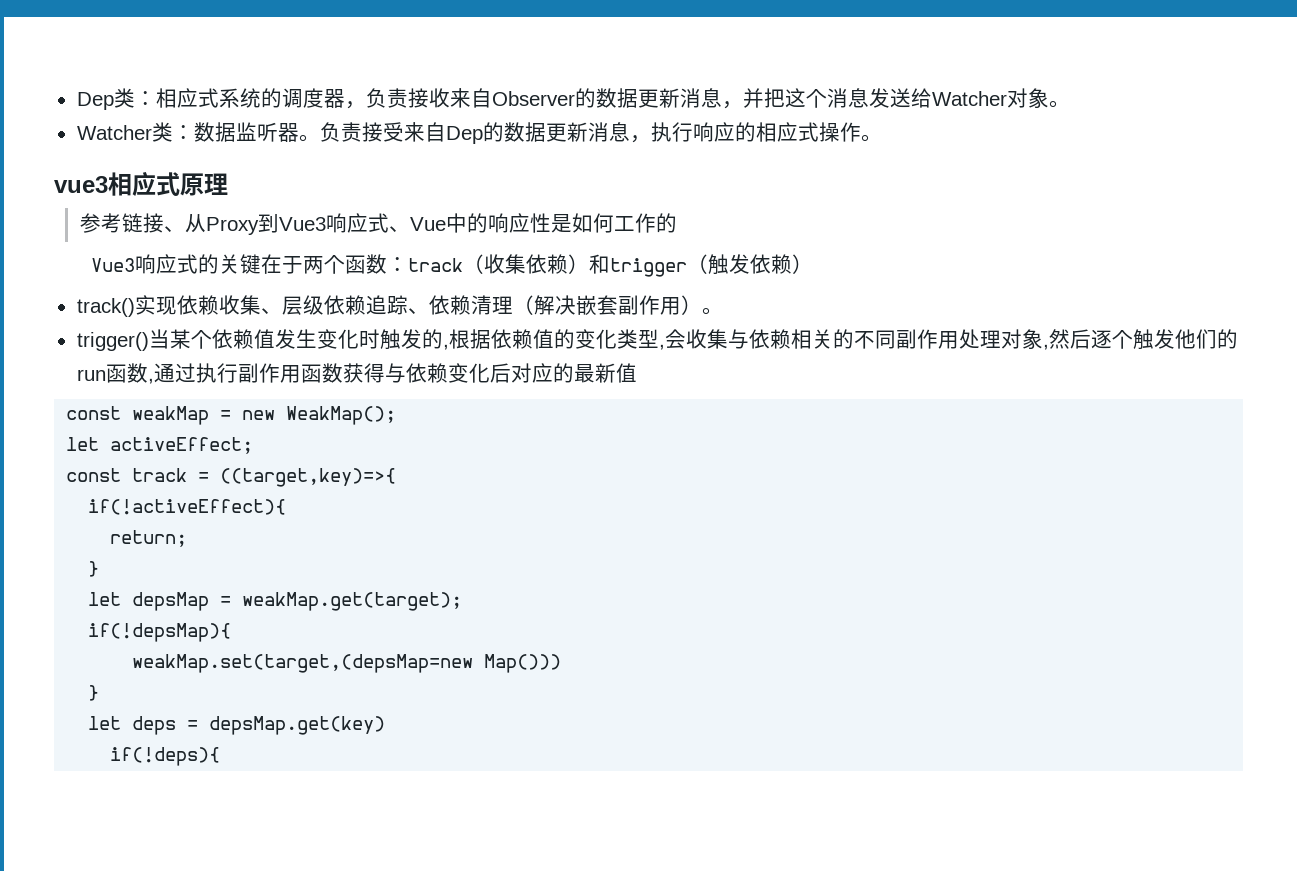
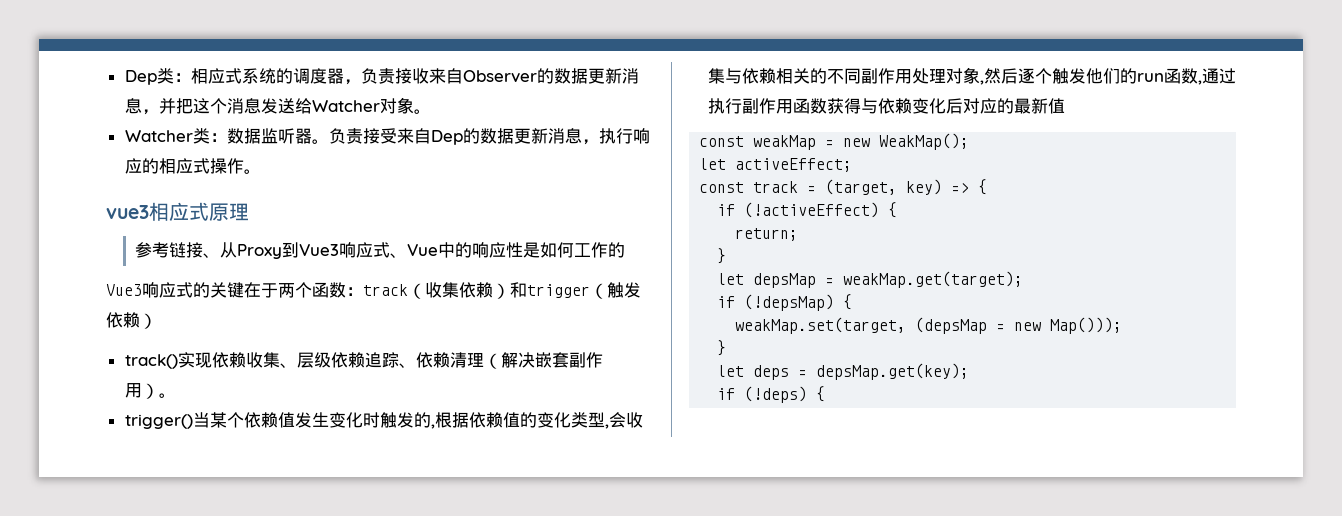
[220,468,397,487] [88,499,287,515] ((target,key)=>{ // if(!activeEffect){ -> [825,179,988,195] [717,202,898,218] (target, key) => { // if (!activeEffect) {
[88,623,232,642] [132,654,562,673] if(!depsMap){ // weakMap.set(target,(depsMap=new Map())) -> [717,294,853,311] [735,317,1123,334] if (!depsMap) { // weakMap.set(target, (depsMap = new Map()));
[209,716,386,735] [110,747,221,766] depsMap.get(key) // if(!deps){ -> [816,363,970,380] [717,386,826,403] depsMap.get(key); // if (!deps) {

